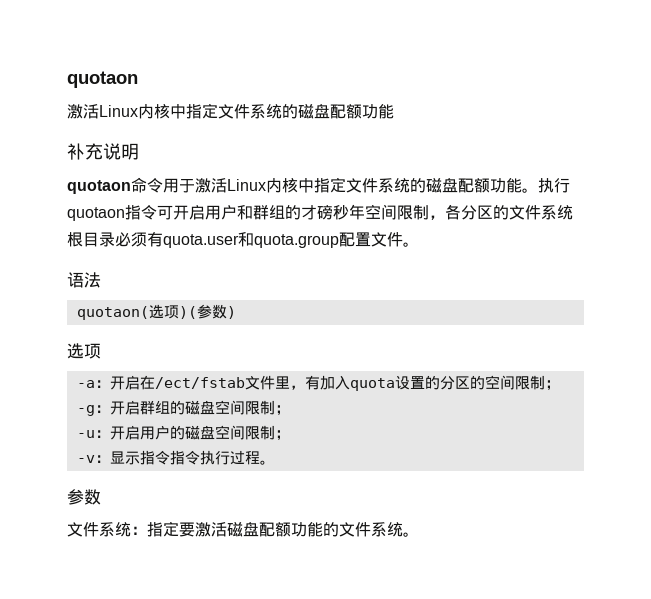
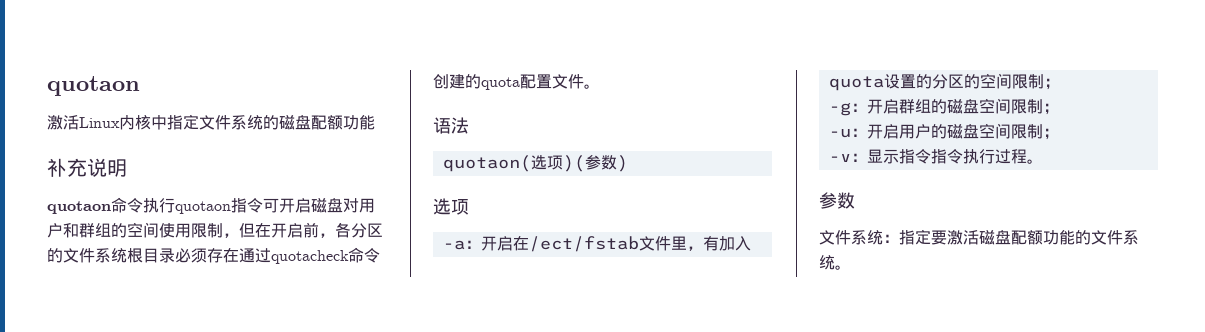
[163,177,538,193] 用于激活Linux内核中指定文件系统的磁盘配额功能。 -> (143, 205) none
(205, 212) none -> [311,198,359,213] 磁盘对
[301,204,429,220] 才磅秒年空间限制 -> [127,222,319,238] 空间使用限制，但在开启前
[147,232,339,248] 有quota.user和quota.group -> [207,247,380,264] [433,74,520,90] 存在通过quotacheck命令创建的quota

